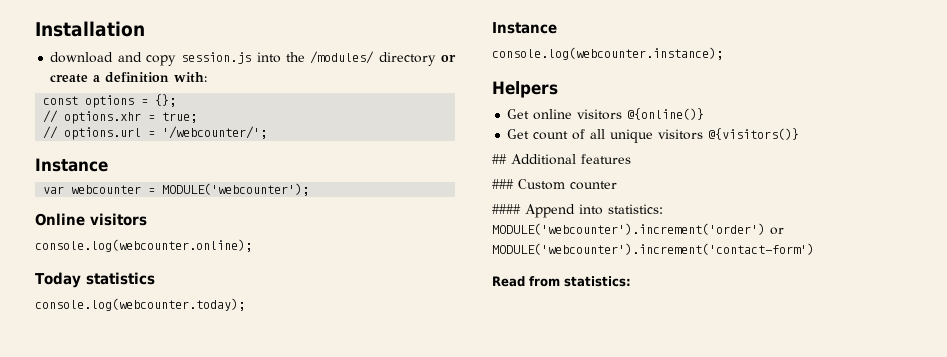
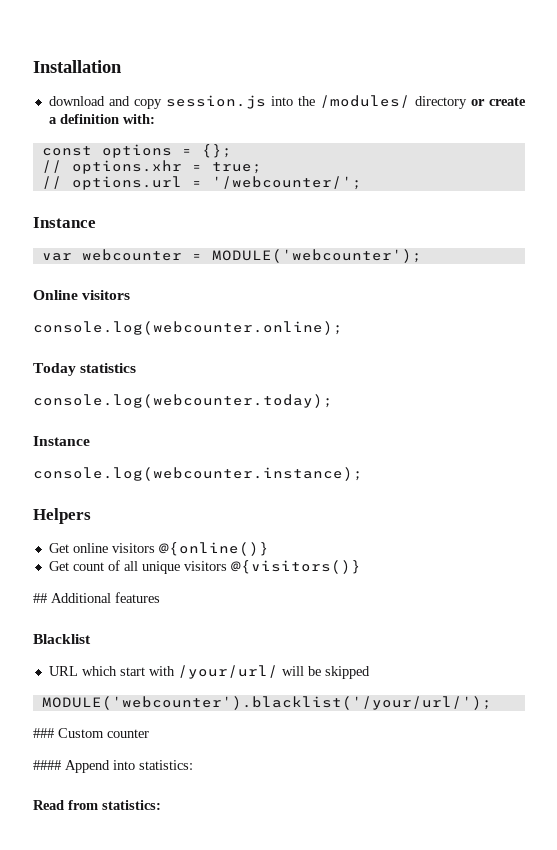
(631, 159) none -> [33,634,91,644] [48,665,370,679] [41,696,492,710] // Blacklist // URL which start with /your/url/ will be skipped // MODULE('webcounter').blacklist('/your/url/');
[492,223,784,235] [492,243,814,255] MODULE('webcounter').increment('order') or MODULE('webcounter').increment('contact-form') -> (193, 765) none

